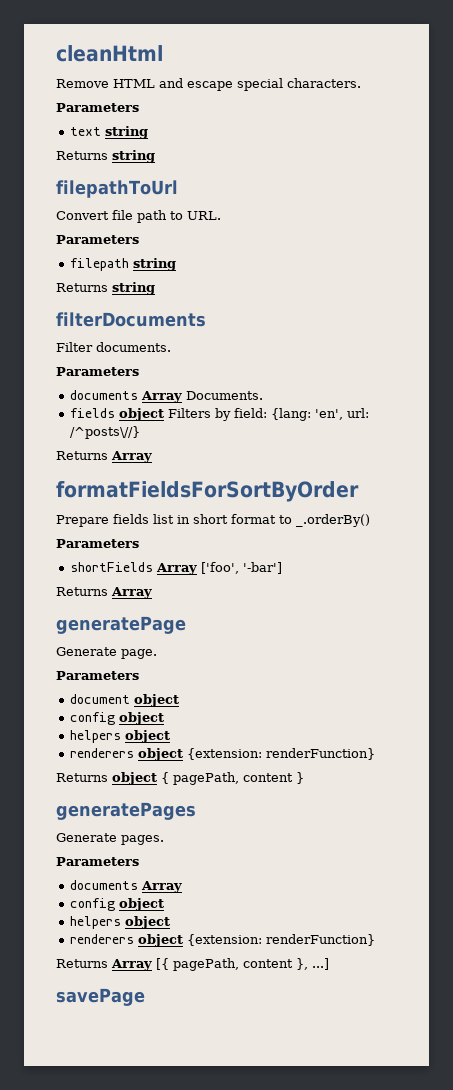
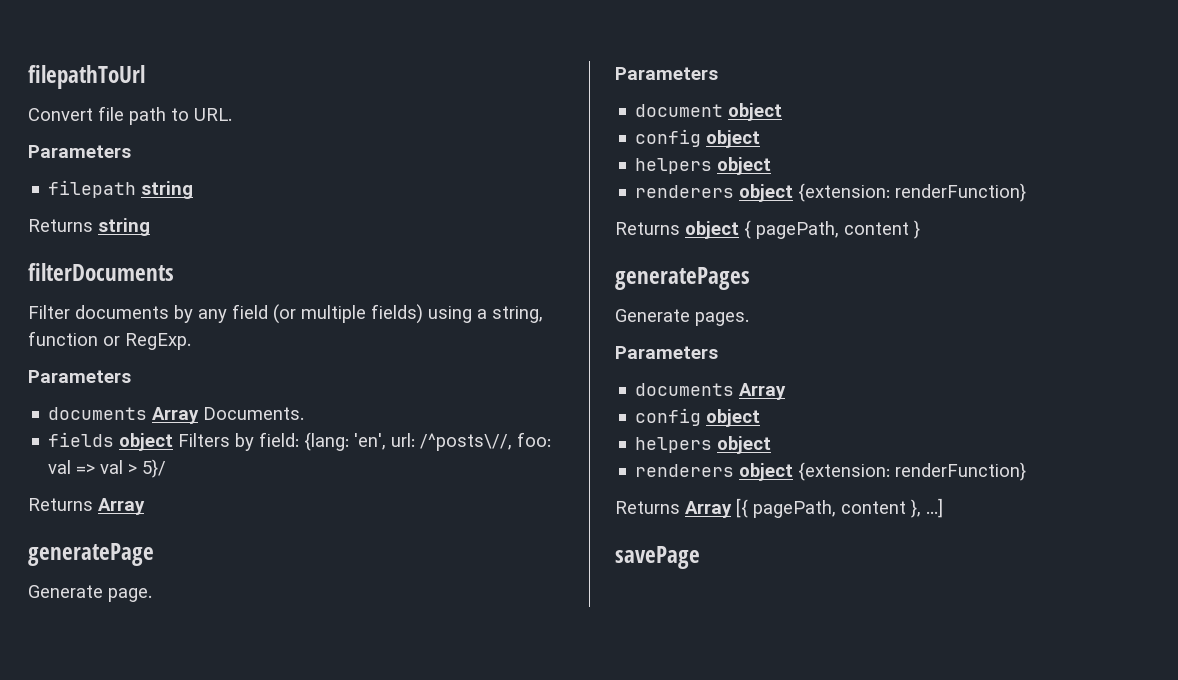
[56,45,163,62] [56,78,361,91] [56,103,139,112] [70,126,149,139] [56,150,155,163] cleanHtml // Remove HTML and escape special characters. // Parameters // text string // Returns string // -> (28, 77) none
[96,342,171,352] documents. -> [75,304,543,324] [28,331,191,350] documents by any field (or multiple fields) using a string, function or RegExp.
[70,426,141,439] [56,451,152,463] [56,481,359,502] [56,514,370,527] [56,539,139,548] [70,562,283,575] /^posts\//} // Returns Array // formatFieldsForSortByOrder // Prepare fields list in short format to _.orderBy() // Parameters // shortFields Array ['foo', '-bar'] -> [420,432,552,451] [48,459,167,478] /^posts\//, foo: val => val > 5}/

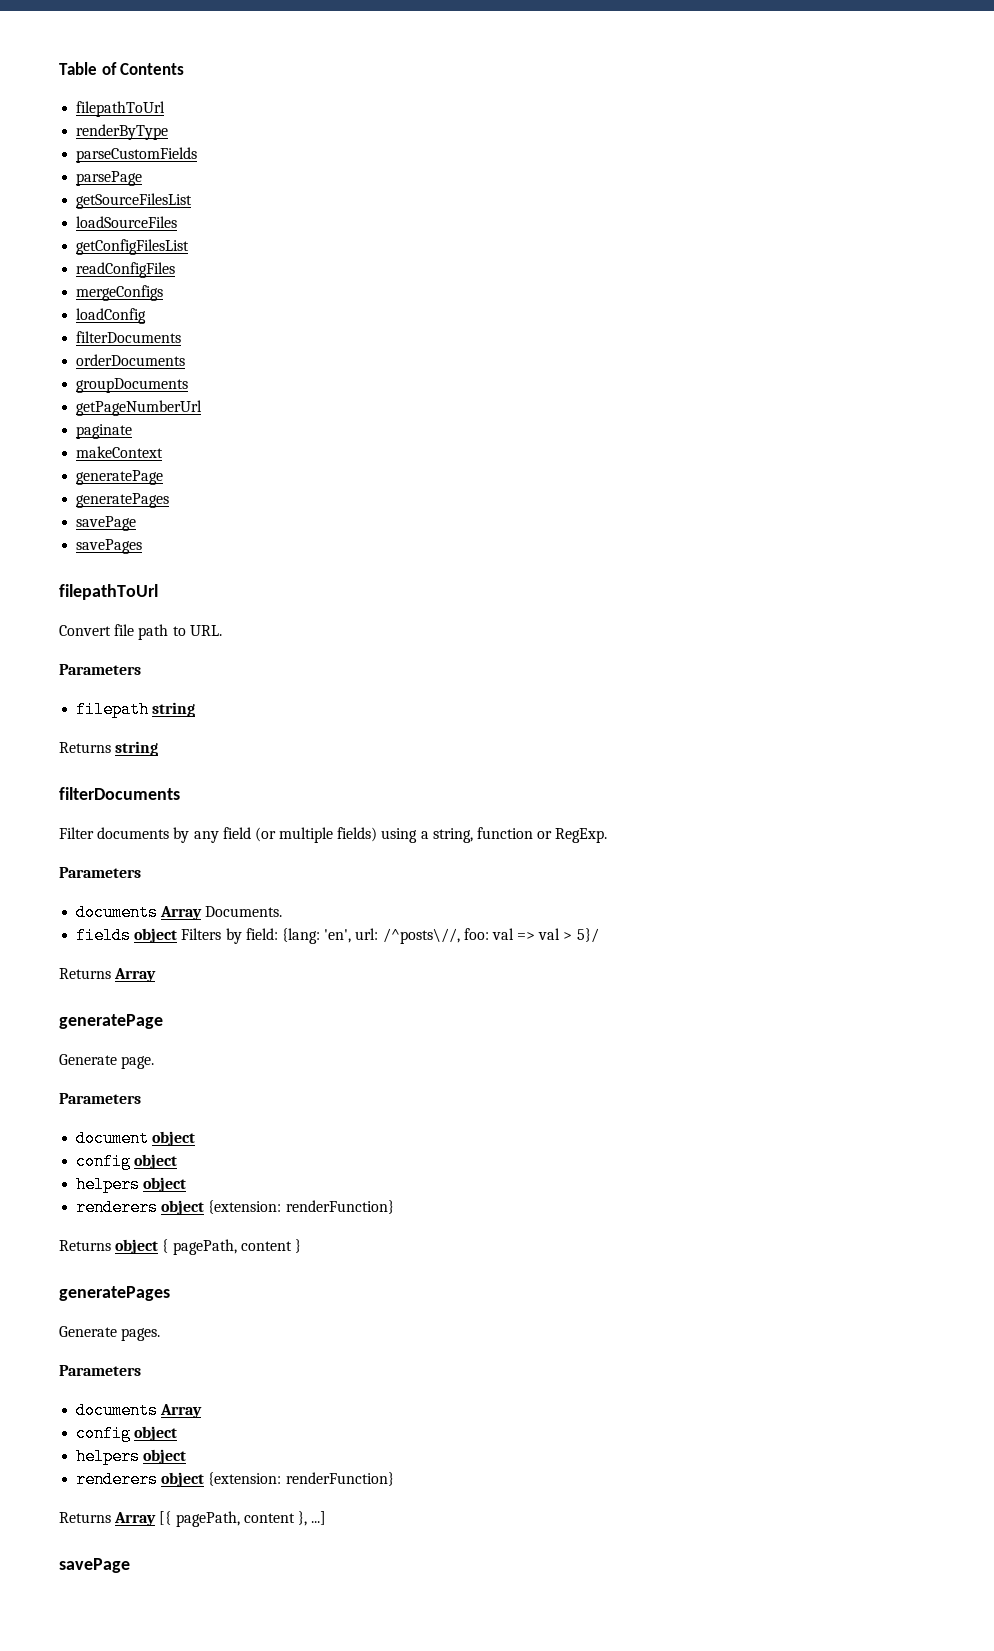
(28, 77) none -> [59,62,185,75] [76,101,166,117] [76,124,169,140] [76,147,198,163] [76,171,143,186] [76,193,193,209] [76,216,178,228] [76,239,190,255] [76,262,176,278] [76,285,164,301] [76,308,147,324] [76,331,182,343] [76,354,186,366] [76,378,189,393] [76,400,203,416] [76,424,133,439] [76,446,164,458] [76,470,164,485] [76,493,170,508] [76,516,137,531] [76,539,143,554] Table of Contents // filepathToUrl // renderByType // parseCustomFields // parsePage // getSourceFilesList // loadSourceFiles // getConfigFilesList // readConfigFiles // mergeConfigs // loadConfig // filterDocuments // orderDocuments // groupDocuments // getPageNumberUrl // paginate // makeContext // generatePage // generatePages // savePage // savePages //

